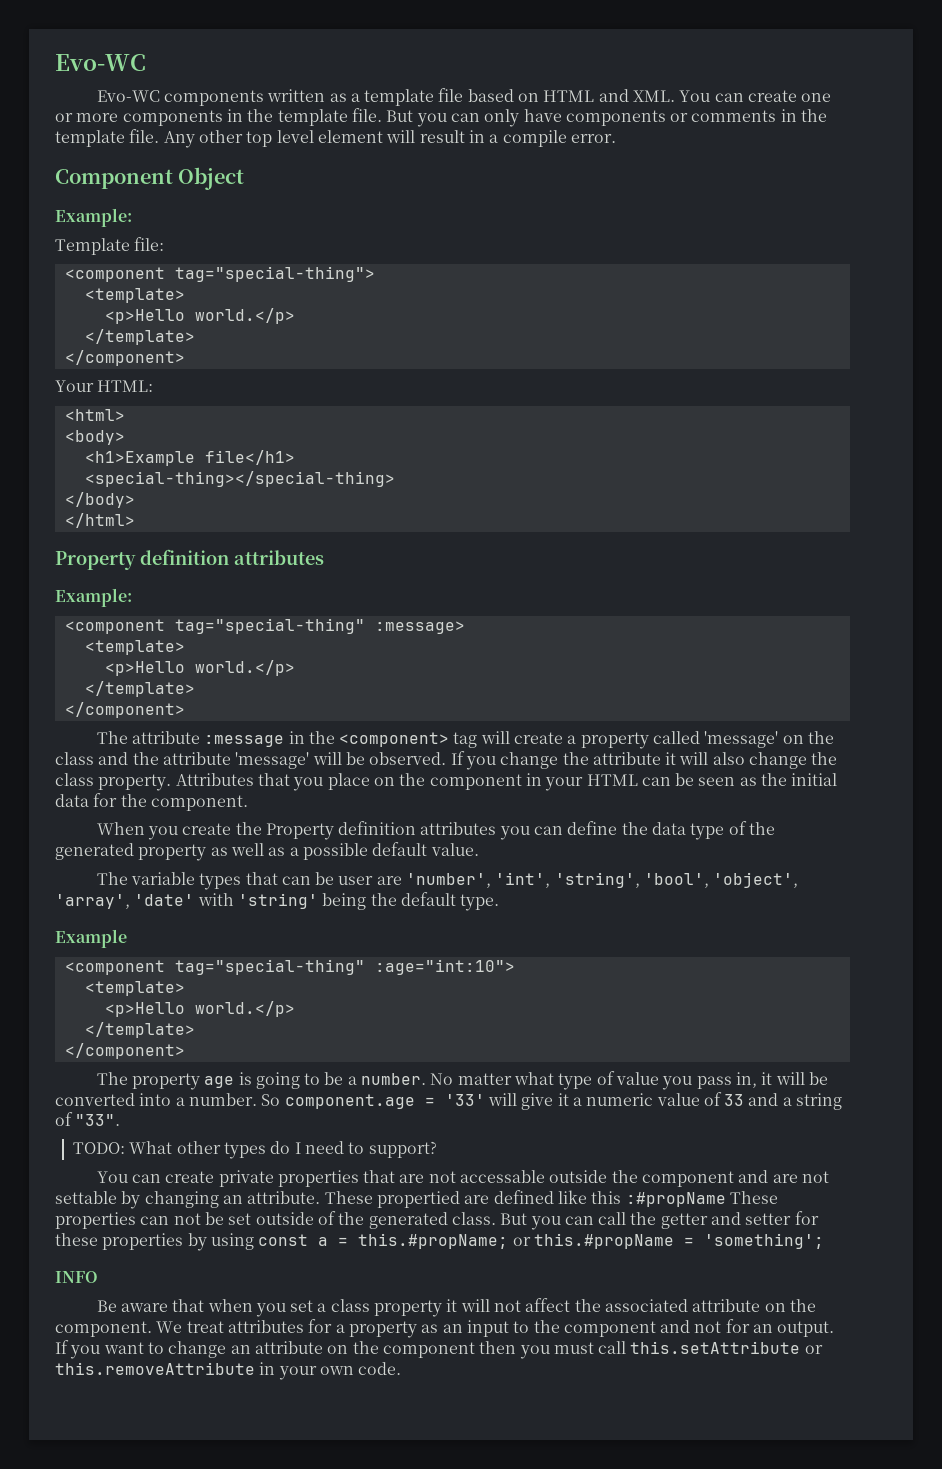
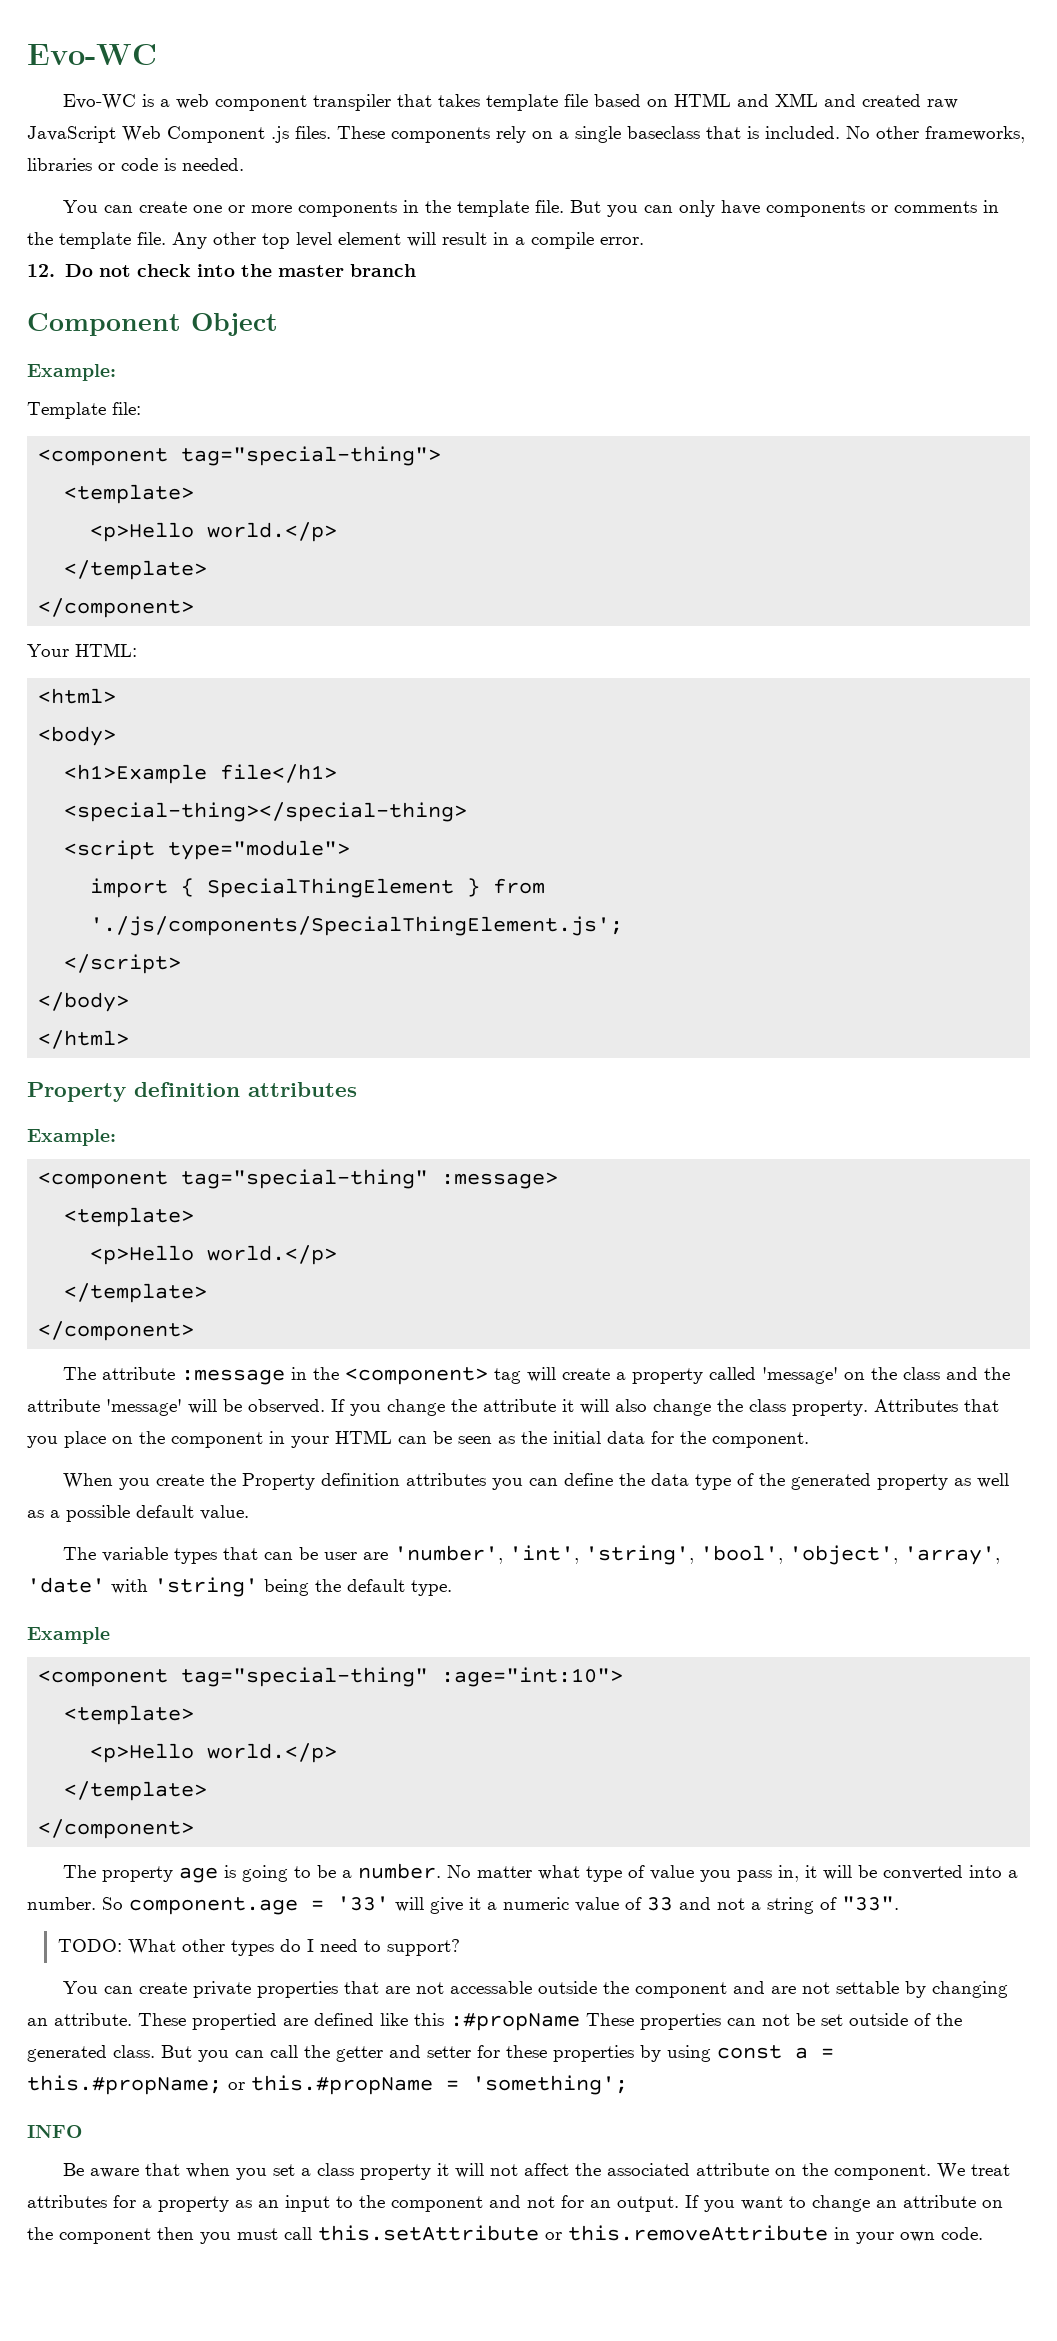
[163,89,360,106] components written as a -> [141,94,480,111] is a web component transpiler that takes
[633,90,676,102] XML. -> [774,93,958,109] [27,126,1025,143] [27,158,244,171] XML and created raw JavaScript Web Component .js files. These components rely on a single baseclass that is included. No other frameworks, libraries or code is needed. //
(616, 138) none -> [27,264,416,277] // 12. Do not check into the master branch
(395, 479) none -> [64,840,351,860] [90,878,546,898] [90,916,624,936] [64,954,182,974] // <script type="module"> // import { SpecialThingElement } from './js/components/SpecialThingElement.js'; // </script>
(779, 1099) none -> [717,1898,745,1910] not

